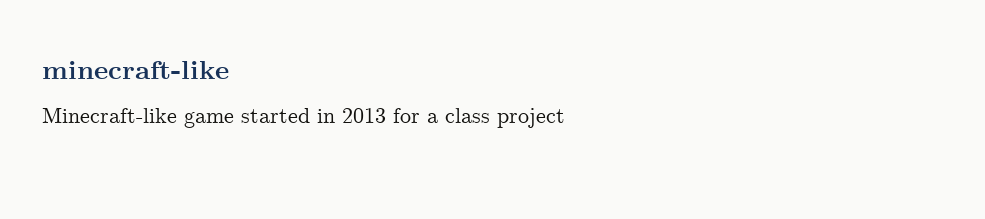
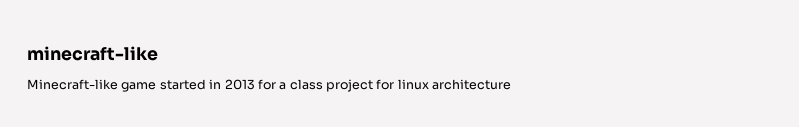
(565, 118) none -> [376,79,512,90] for linux architecture

